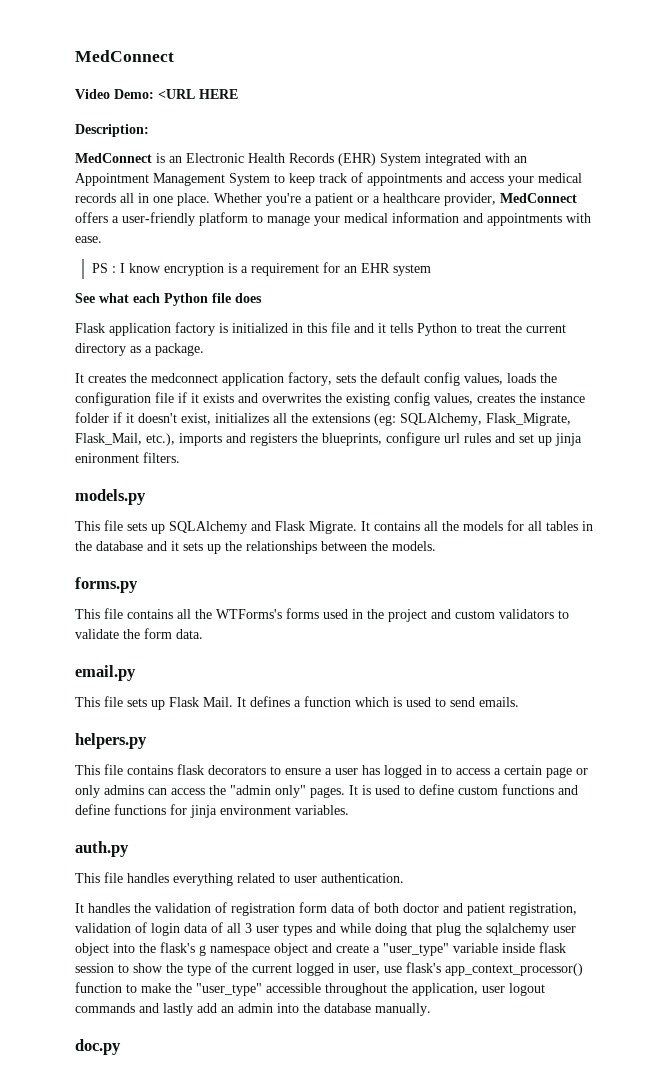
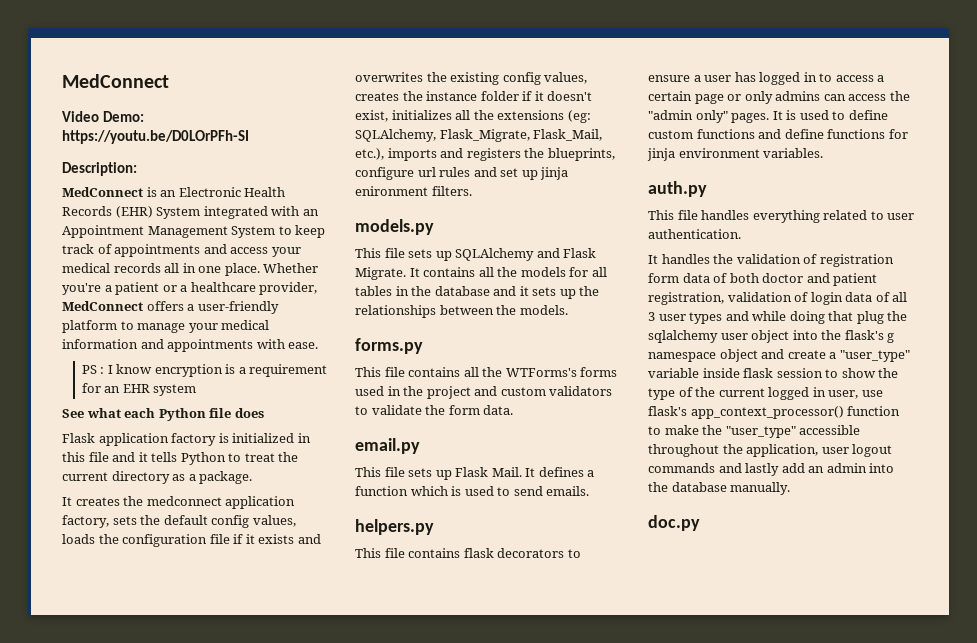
[158,89,238,99] <URL HERE -> [62,130,249,144] https://youtu.be/D0LOrPFh-SI

